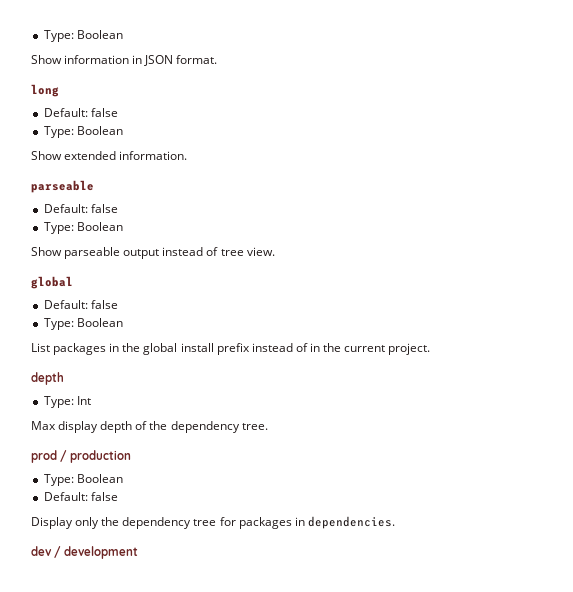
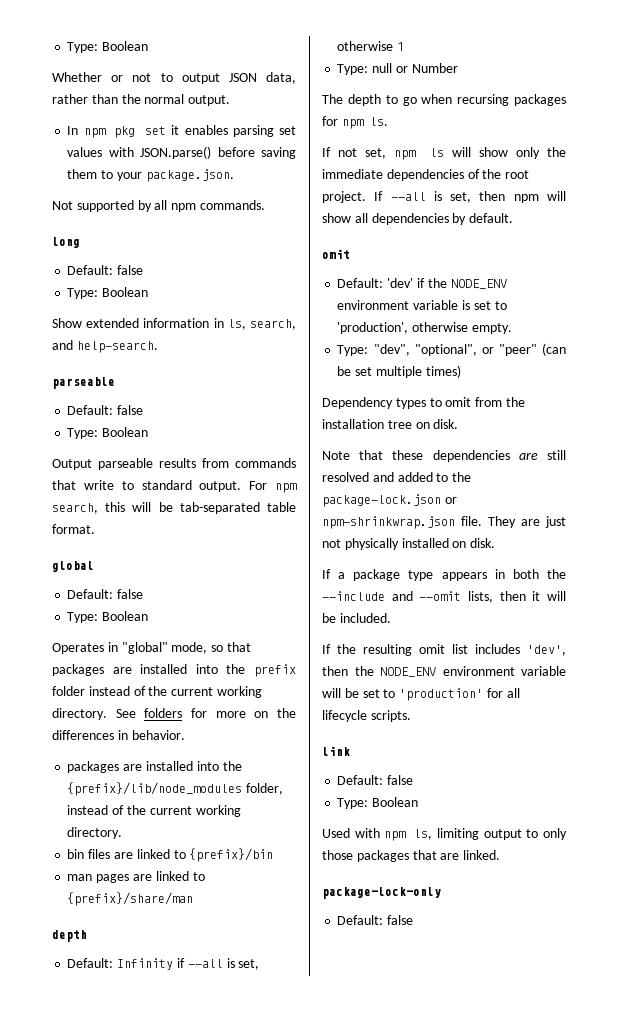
[43,30,123,42] [31,55,218,66] Type: Boolean // Show information in JSON format. -> [67,41,149,53] [52,72,296,84] [52,94,231,106] [67,125,296,138] [67,146,296,159] [67,169,234,182] [52,200,265,212] Type: Boolean // Whether or not to output JSON data, rather than the normal output. // In npm pkg set it enables parsing set values with JSON.parse() before saving them to your package.json. // Not supported by all npm commands.
[119,151,188,160] information. -> [143,318,296,330] [52,340,158,353] information in ls, search, and help-search.
[31,247,275,259] Show parseable output instead of tree view. -> [52,458,296,470] [52,480,297,493] [52,502,296,514] [52,524,95,534] Output parseable results from commands that write to standard output. For npm search, this will be tab-separated table format.
[31,343,431,355] [31,372,64,385] [43,396,91,408] [31,421,268,433] [31,450,132,463] [43,474,123,486] [43,492,118,501] [31,516,395,529] [31,546,139,559] List packages in the global install prefix instead of in the current project. // depth // Type: Int // Max display depth of the dependency tree. // prod / production // Type: Boolean // Default: false // Display only the dependency tree for packages in dependencies. // dev / development -> [52,642,251,654] [52,664,296,677] [52,686,262,698] [52,708,296,720] [52,730,185,740] [67,761,242,773] [67,782,284,796] [67,805,241,817] [67,827,123,839] [67,848,274,862] [67,871,205,883] [67,892,194,906] [52,930,87,942] [67,958,260,970] [337,41,405,51] [337,63,458,75] [322,94,566,106] [322,116,388,129] [322,147,566,160] [322,169,530,181] [322,191,566,203] [322,213,514,225] [322,249,350,259] [337,278,507,289] [337,300,507,310] [337,322,512,334] [337,343,566,356] [337,365,461,378] [322,397,525,409] [322,419,459,429] [322,450,566,462] [322,472,472,482] [322,494,457,507] [322,516,566,529] [322,538,496,550] [322,569,566,581] [322,591,566,603] [322,613,391,623] [322,644,566,656] [322,666,566,677] [322,688,520,701] [322,710,411,722] [322,746,350,756] [337,775,414,785] [337,797,419,809] [322,828,567,841] [322,850,501,862] [322,887,441,899] [337,915,414,925] Operates in "global" mode, so that packages are installed into the prefix folder instead of the current working directory. See folders for more on the differences in behavior. // packages are installed into the {prefix}/lib/node_modules folder, instead of the current working directory. // bin files are linked to {prefix}/bin // man pages are linked to {prefix}/share/man // depth // Default: Infinity if --all is set, otherwise 1 // Type: null or Number // The depth to go when recursing packages for npm ls. // If not set, npm ls will show only the immediate dependencies of the root project. If --all is set, then npm will show all dependencies by default. // omit // Default: 'dev' if the NODE_ENV environment variable is set to 'production', otherwise empty. // Type: "dev", "optional", or "peer" (can be set multiple times) // Dependency types to omit from the installation tree on disk. // Note that these dependencies are still resolved and added to the package-lock.json or npm-shrinkwrap.json file. They are just not physically installed on disk. // If a package type appears in both the --include and --omit lists, then it will be included. // If the resulting omit list includes 'dev', then the NODE_ENV environment variable will be set to 'production' for all lifecycle scripts. // link // Default: false // Type: Boolean // Used with npm ls, limiting output to only those packages that are linked. // package-lock-only // Default: false

